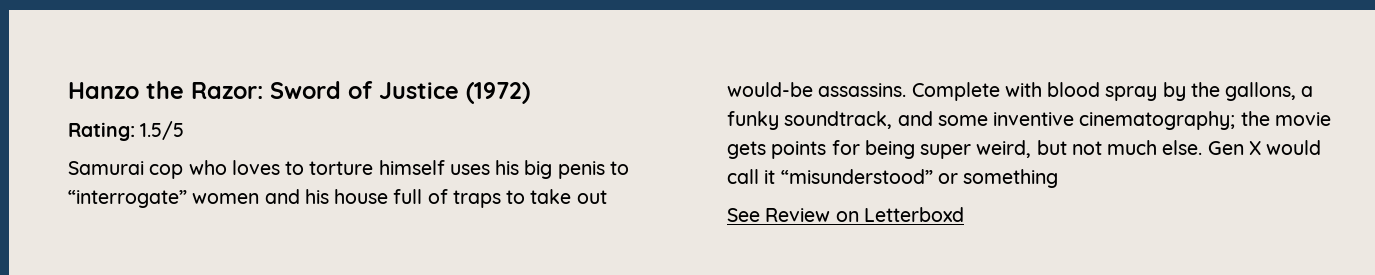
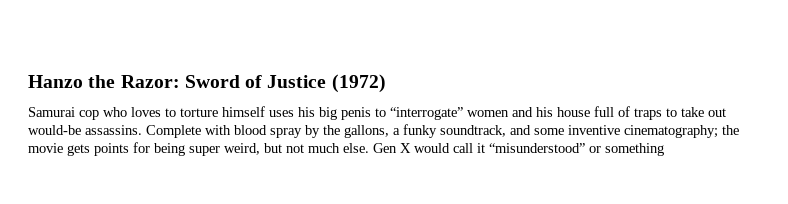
[68,121,185,141] // Rating: 1.5/5 -> (386, 83) none
[727,207,964,222] // See Review on Letterboxd -> (664, 149) none

